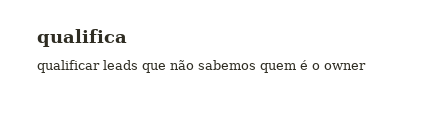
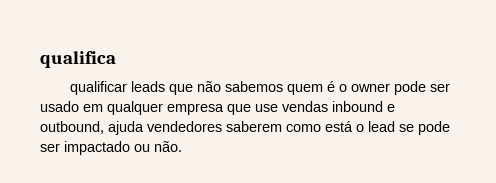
(366, 66) none -> [394,81,451,95] [40,101,395,115] [40,121,450,135] [40,141,182,155] pode ser usado em qualquer empresa que use vendas inbound e outbound, ajuda vendedores saberem como está o lead se pode ser impactado ou não.

